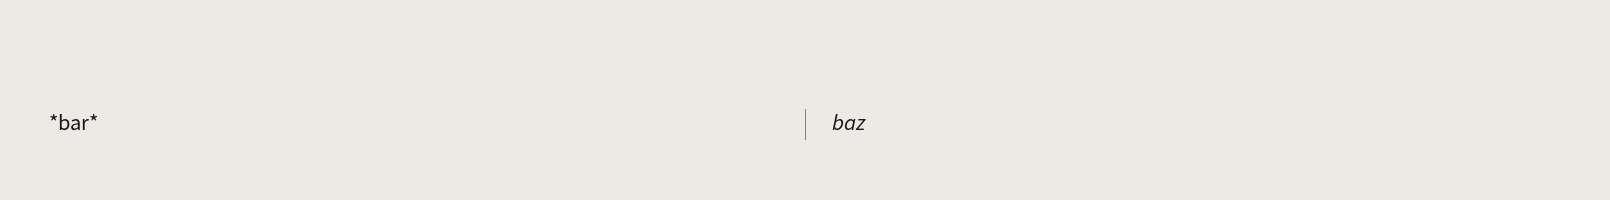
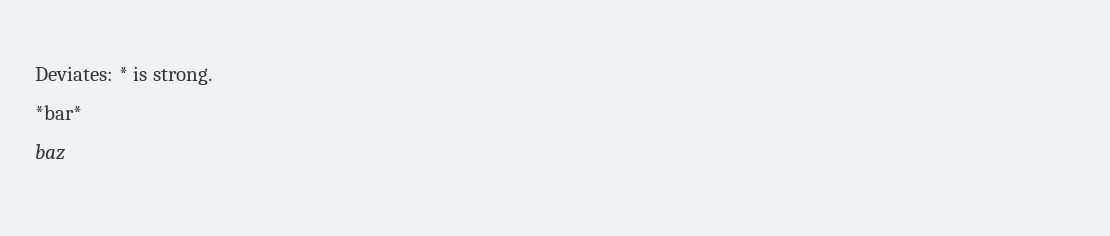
(49, 122) none -> [35,66,212,85] Deviates: * is strong. //

